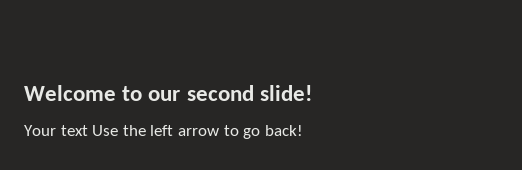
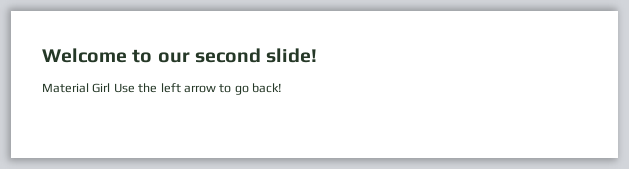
[24,125,88,136] Your text -> [42,83,111,93] Material Girl

